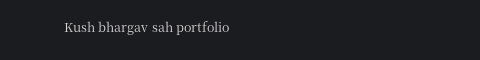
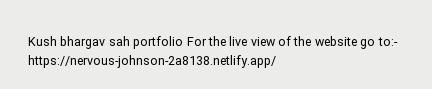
(230, 28) none -> [186,36,398,49] [28,55,276,68] For the live view of the website go to:- https://nervous-johnson-2a8138.netlify.app/

